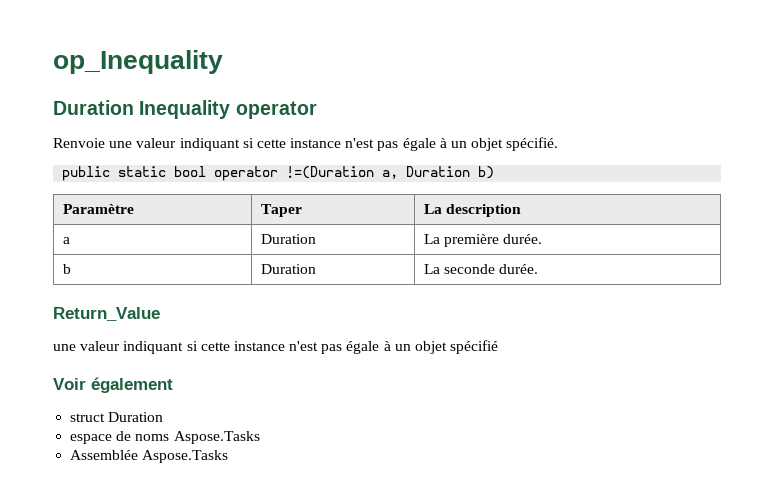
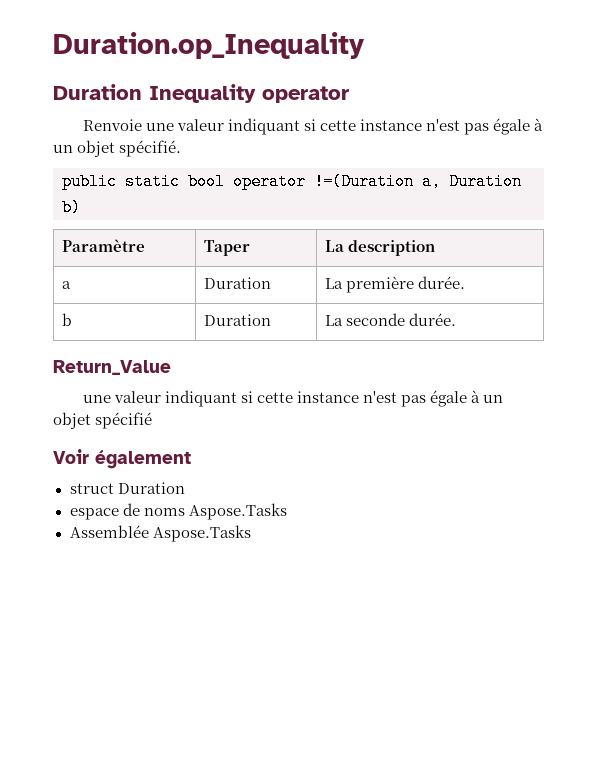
[53,50,223,74] op_Inequality -> [53,32,365,59] Duration.op_Inequality

